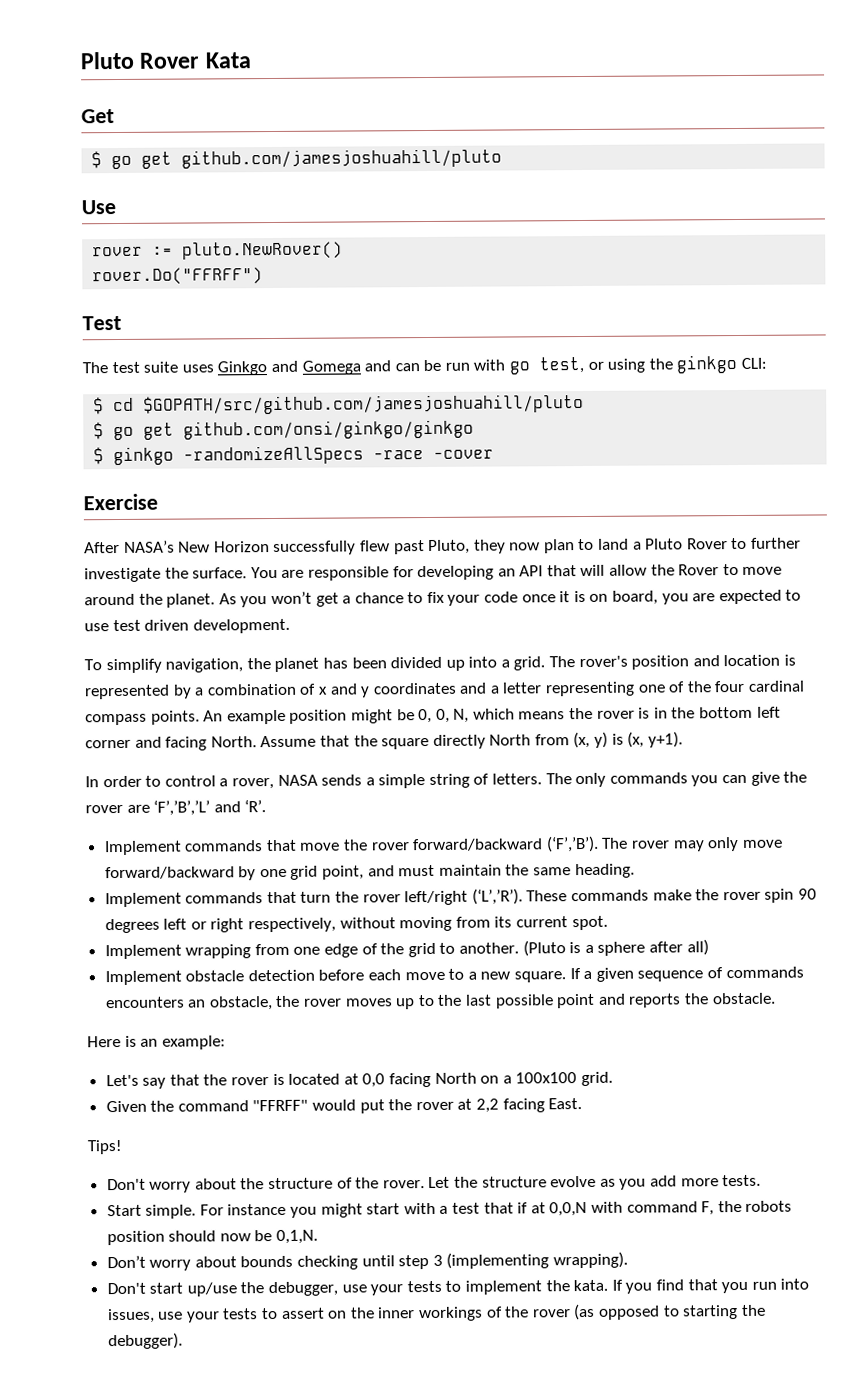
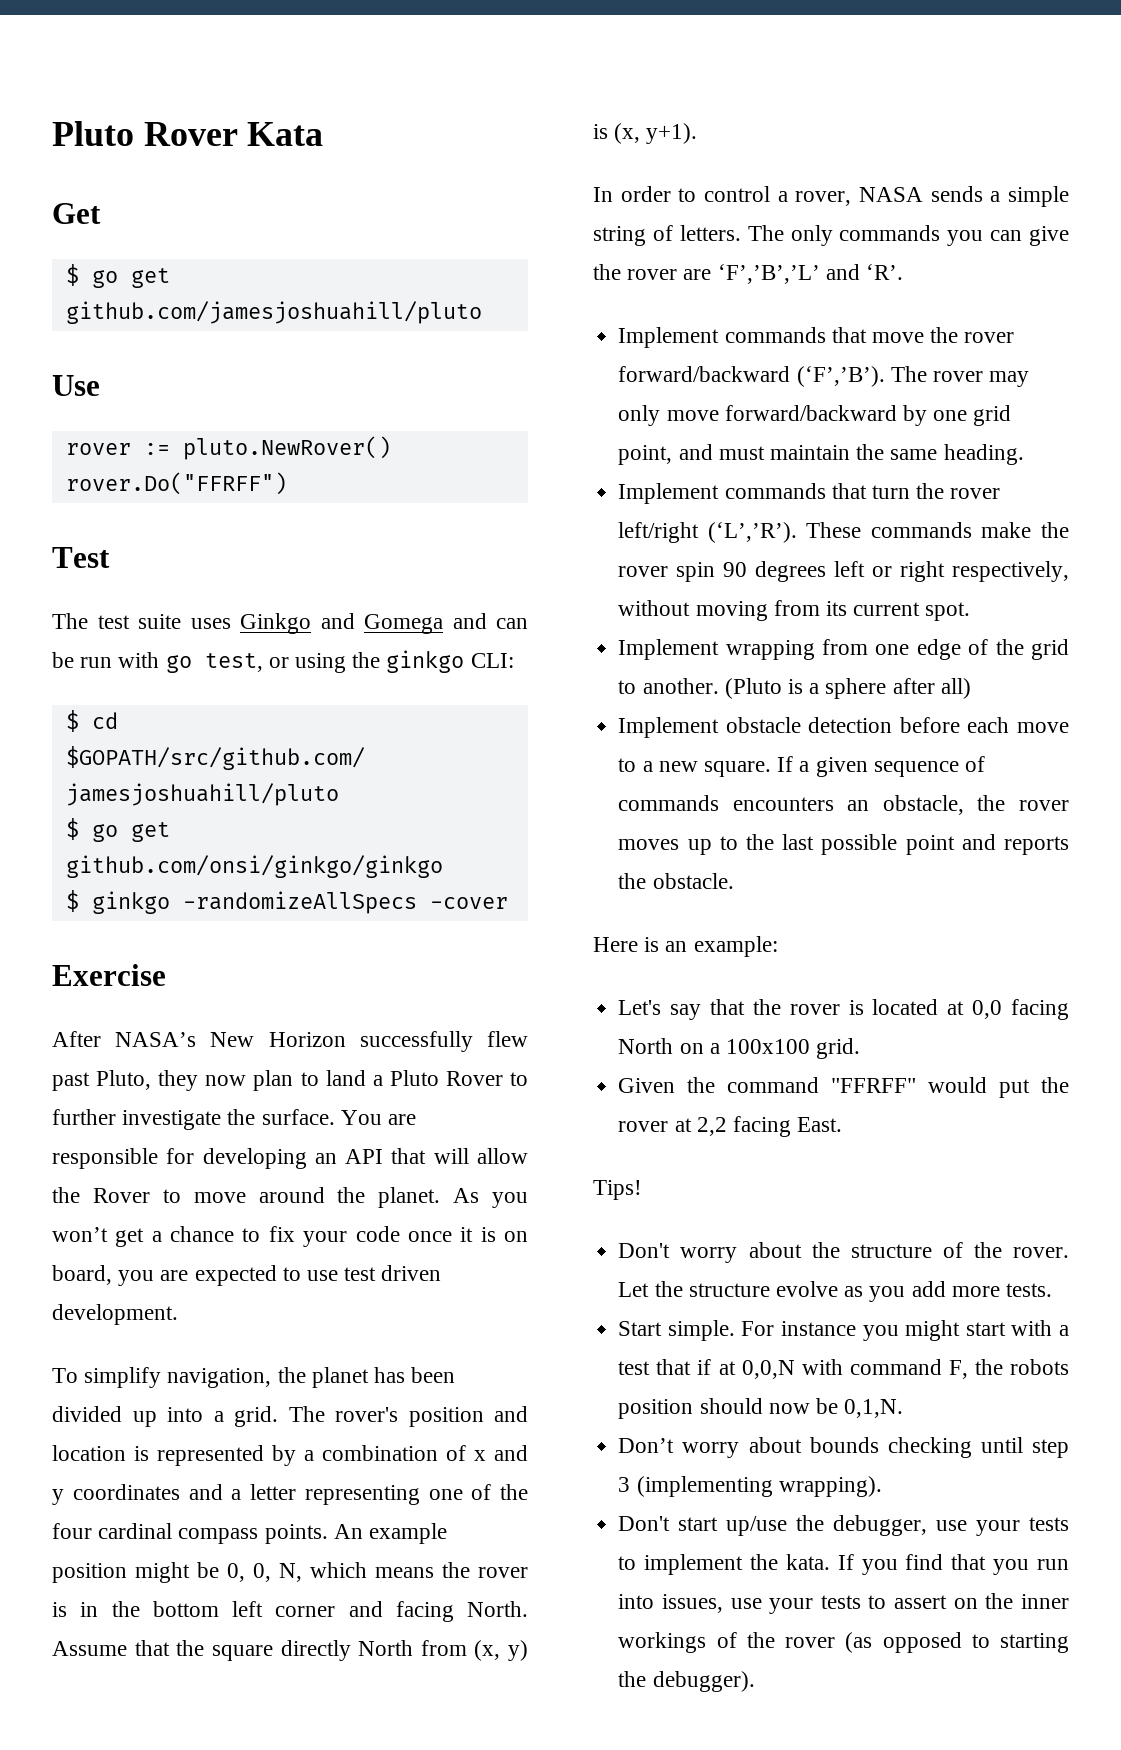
[373,450,425,460] -race -> (417, 902) none

